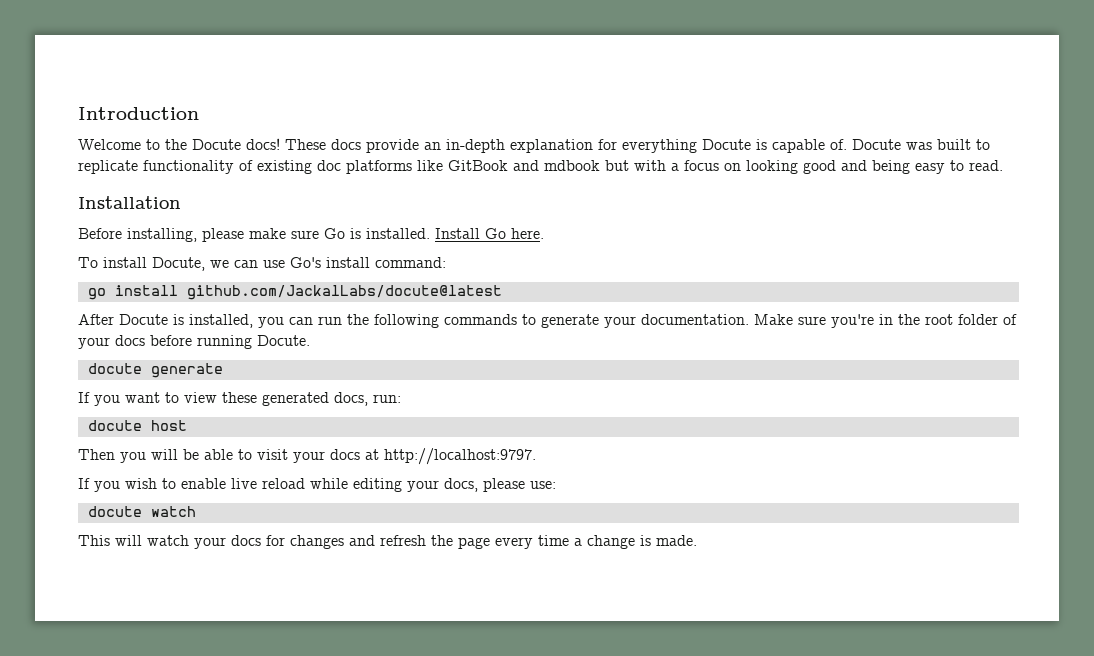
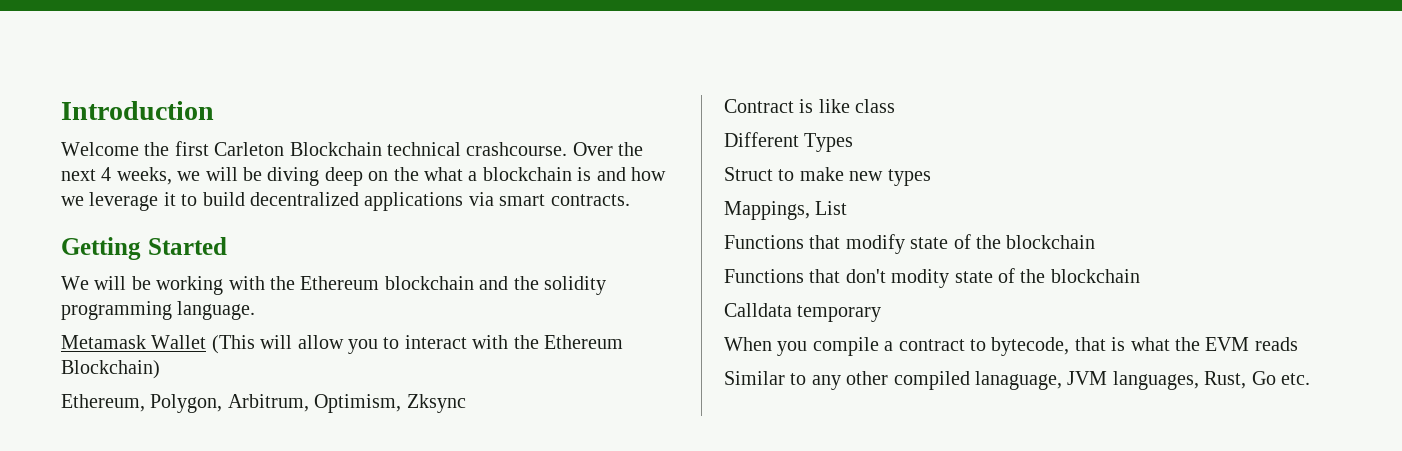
[146,138,990,153] [78,160,1003,174] [78,196,181,209] [78,228,544,242] [78,257,446,271] [87,285,502,300] [78,314,1017,328] [78,335,310,349] [87,363,223,378] [78,392,401,406] [87,420,187,431] [78,448,536,465] [78,478,556,492] [87,506,196,517] [78,535,697,549] to the Docute docs! These docs provide an in-depth explanation for everything Docute is capable of. Docute was built to replicate functionality of existing doc platforms like GitBook and mdbook but with a focus on looking good and being easy to read. // Installation // Before installing, please make sure Go is installed. Install Go here. // To install Docute, we can use Go's install command: // go install github.com/JackalLabs/docute@latest // After Docute is installed, you can run the following commands to generate your documentation. Make sure you're in the root folder of your docs before running Docute. // docute generate // If you want to view these generated docs, run: // docute host // Then you will be able to visit your docs at http://localhost:9797. // If you wish to enable live reload while editing your docs, please use: // docute watch // This will watch your docs for changes and refresh the page every time a change is made. -> [144,141,644,156] [61,167,666,186] [61,192,630,211] [61,237,227,260] [61,276,606,295] [61,301,256,320] [61,335,623,354] [61,360,160,379] [61,394,466,413] [724,99,896,113] [724,132,854,152] [724,167,931,186] [724,201,848,220] [724,234,1096,254] [724,268,1140,288] [724,303,882,322] [724,337,1298,356] [724,371,1310,390] the first Carleton Blockchain technical crashcourse. Over the next 4 weeks, we will be diving deep on the what a blockchain is and how we leverage it to build decentralized applications via smart contracts. // Getting Started // We will be working with the Ethereum blockchain and the solidity programming language. // Metamask Wallet (This will allow you to interact with the Ethereum Blockchain) // Ethereum, Polygon, Arbitrum, Optimism, Zksync // Contract is like class // Different Types // Struct to make new types // Mappings, List // Functions that modify state of the blockchain // Functions that don't modity state of the blockchain // Calldata temporary // When you compile a contract to bytecode, that is what the EVM reads // Similar to any other compiled lanaguage, JVM languages, Rust, Go etc.

